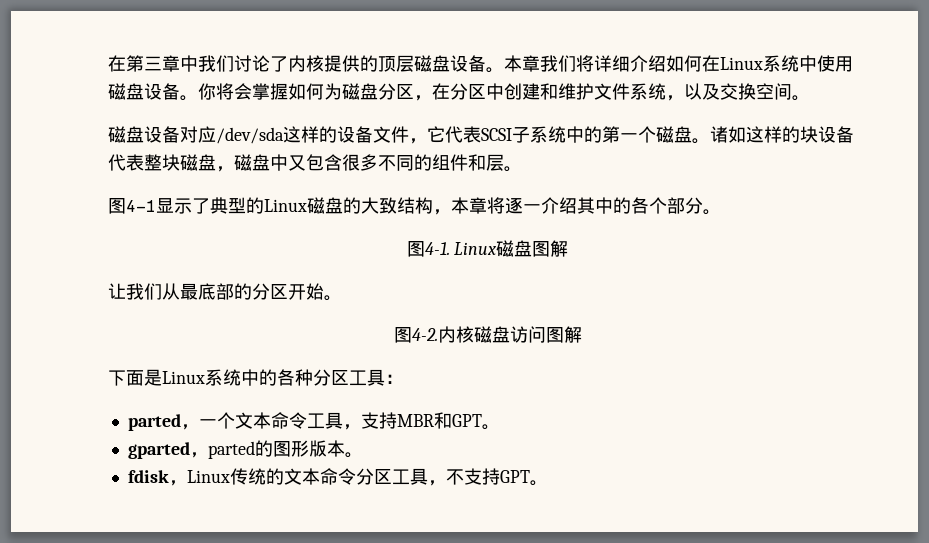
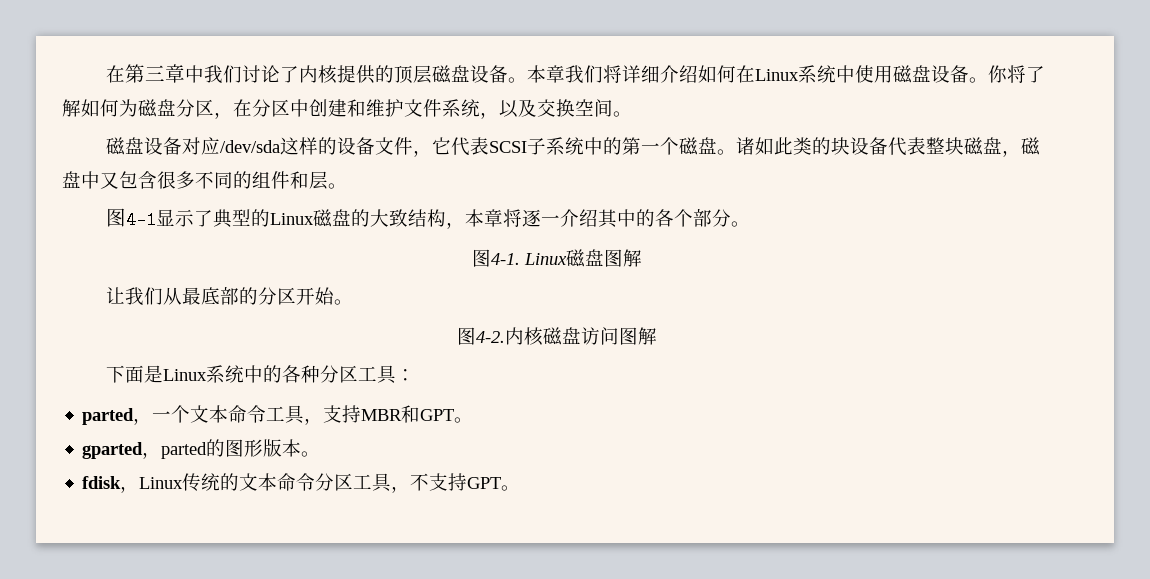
[234,83,288,100] 会掌握 -> [1026,66,1046,83] [62,99,81,117] 了解
[746,126,782,143] 这样 -> [774,137,813,155] 此类

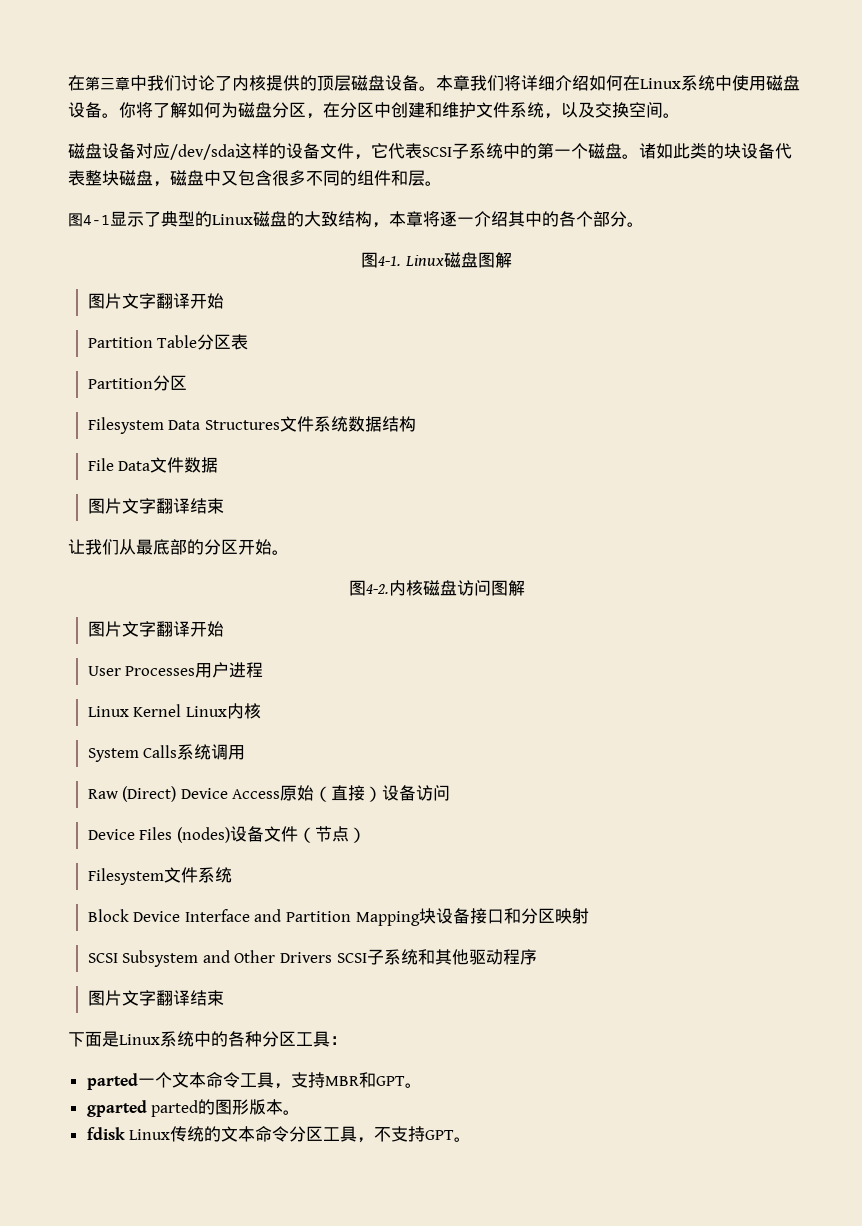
(642, 258) none -> [87,293,224,309] [87,334,249,350] [87,375,187,391] [87,416,416,434] [87,457,219,473] [87,498,224,514] // 图片文字翻译开始 // Partition Table分区表 // Partition分区 // Filesystem Data Structures文件系统数据结构 // File Data文件数据 // 图片文字翻译结束
(657, 336) none -> [87,621,224,637] [87,662,264,678] [87,703,261,719] [87,744,246,762] [87,785,451,802] [87,826,366,843] [87,867,232,885] [87,908,589,926] [87,949,537,967] [87,990,224,1006] // 图片文字翻译开始 // User Processes用户进程 // Linux Kernel Linux内核 // System Calls系统调用 // Raw (Direct) Device Access原始（直接）设备访问 // Device Files (nodes)设备文件（节点） // Filesystem文件系统 // Block Device Interface and Partition Mapping块设备接口和分区映射 // SCSI Subsystem and Other Drivers SCSI子系统和其他驱动程序 // 图片文字翻译结束
[133,418,153,425] ， -> (138, 1081) none
[142,452,162,459] ， -> (147, 1108) none
[120,486,140,493] ， -> (125, 1133) none

